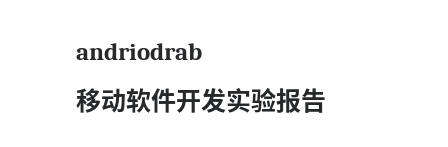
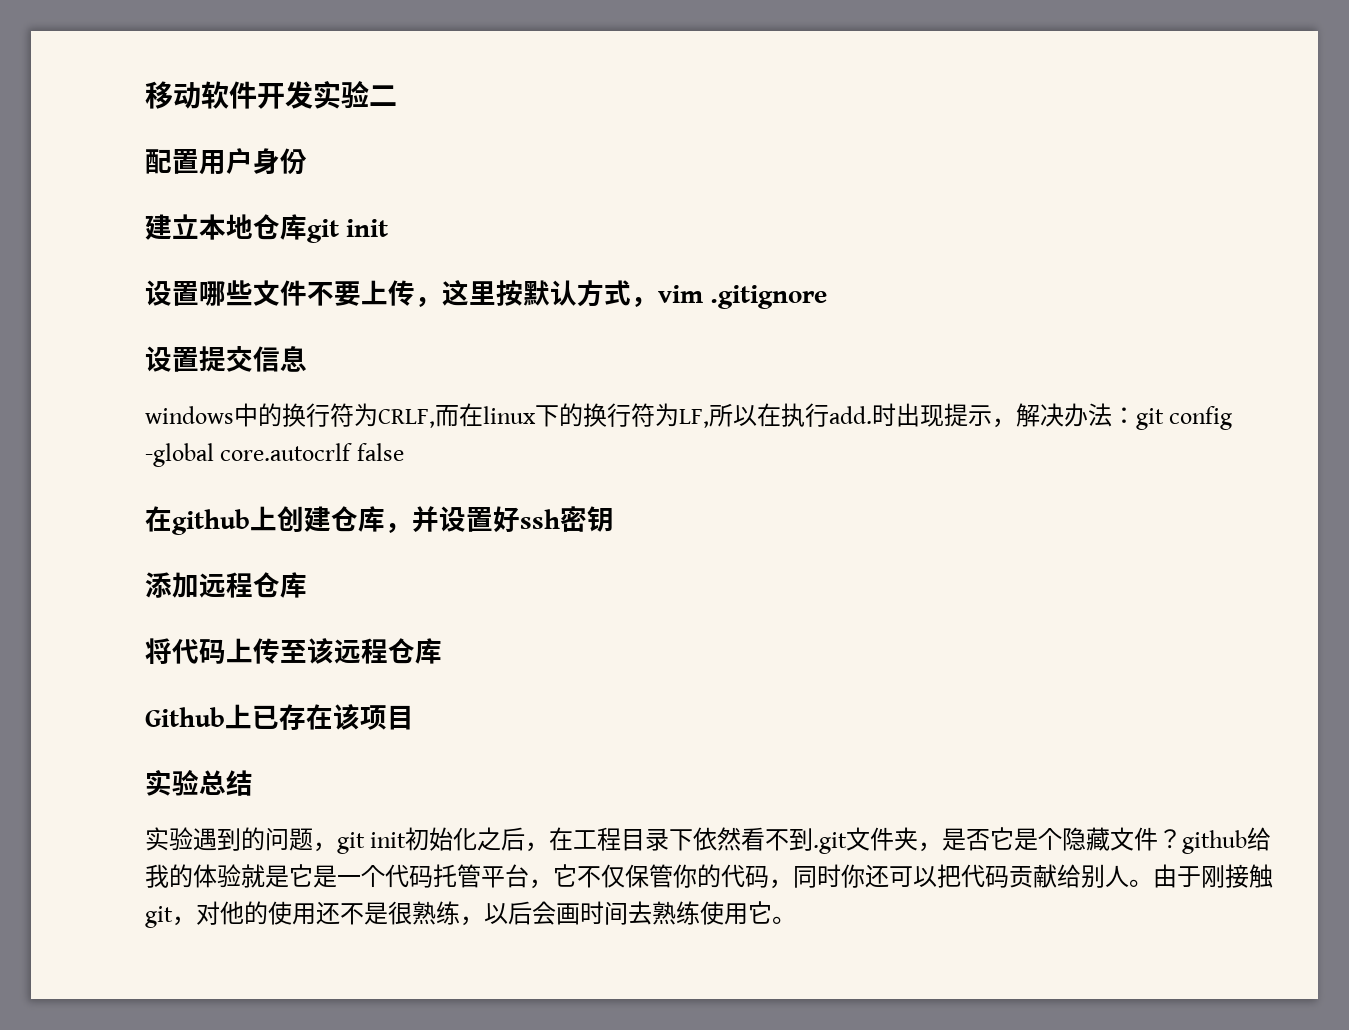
[76,43,202,60] andriodrab // -> (145, 95) none
[276,88,326,113] 报告 -> [369,85,397,106] [145,148,307,175] [145,214,389,243] [145,280,828,309] [145,346,307,372] [145,403,1233,430] [145,443,404,467] [145,506,614,535] [145,572,307,598] [145,638,442,664] [145,704,414,730] [145,770,253,796] [145,827,1272,854] [145,864,1273,889] [145,901,796,928] 二 // 配置用户身份 // 建立本地仓库git init // 设置哪些文件不要上传，这里按默认方式，vim .gitignore // 设置提交信息 // windows中的换行符为CRLF,而在linux下的换行符为LF,所以在执行add.时出现提示，解决办法：git config -global core.autocrlf false // 在github上创建仓库，并设置好ssh密钥 // 添加远程仓库 // 将代码上传至该远程仓库 // Github上已存在该项目 // 实验总结 // 实验遇到的问题，git init初始化之后，在工程目录下依然看不到.git文件夹，是否它是个隐藏文件？github给我的体验就是它是一个代码托管平台，它不仅保管你的代码，同时你还可以把代码贡献给别人。由于刚接触git，对他的使用还不是很熟练，以后会画时间去熟练使用它。

